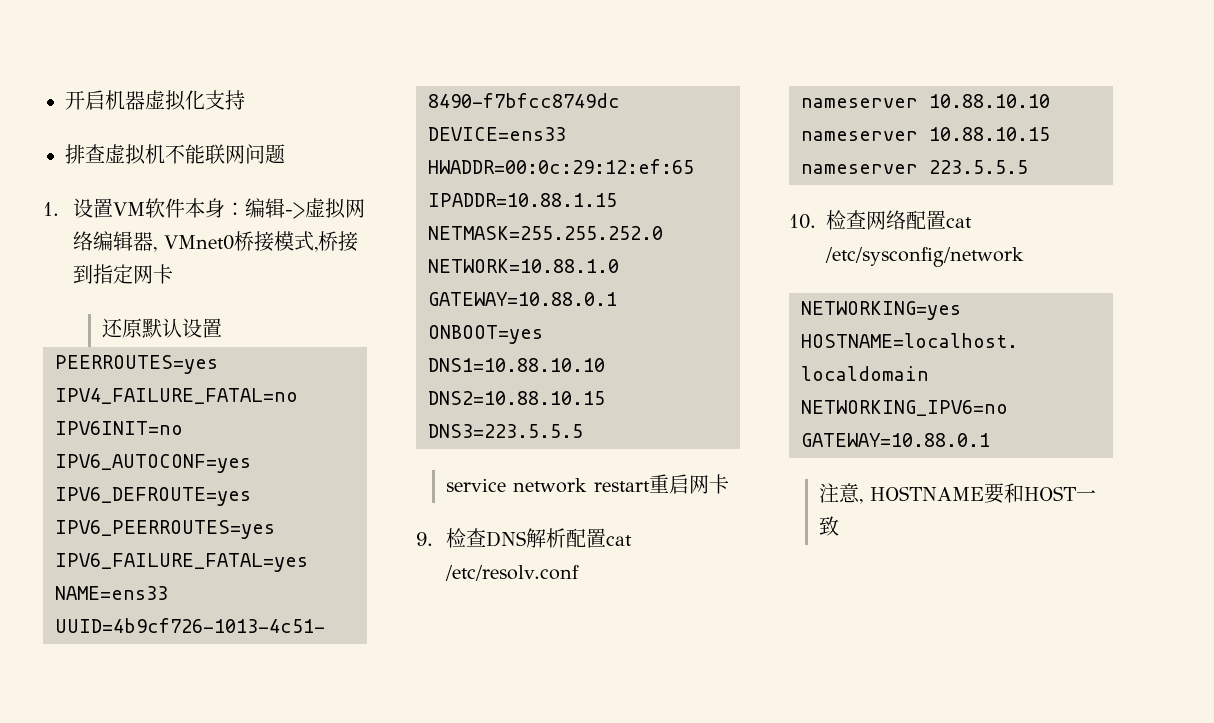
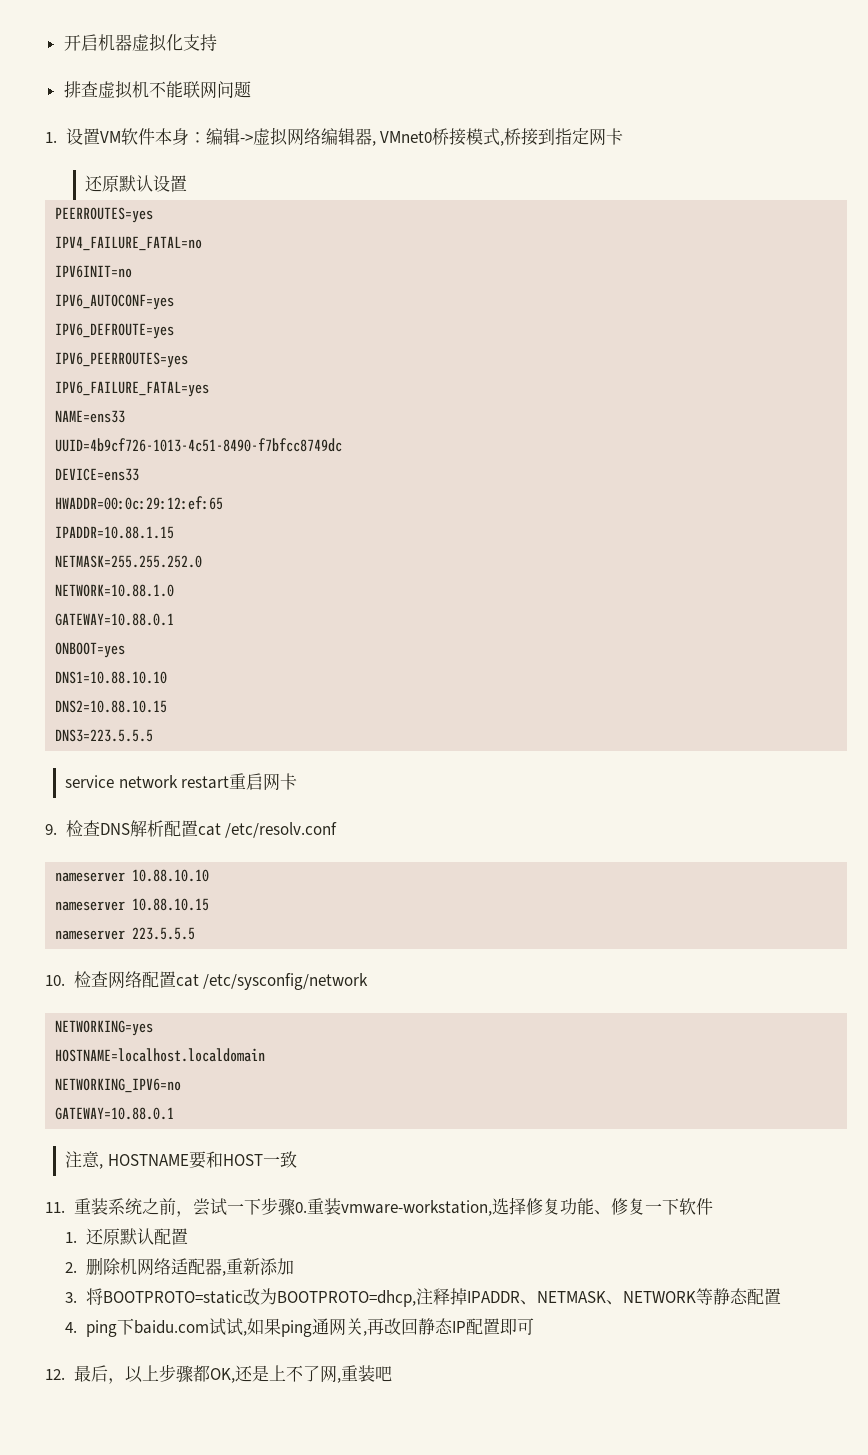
(839, 526) none -> [45,1197,713,1217] [65,1228,188,1245] [65,1257,294,1276] [65,1288,781,1307] [65,1318,534,1337] [45,1364,392,1384] // 11.重装系统之前，尝试一下步骤0.重装vmware-workstation,选择修复功能、修复一下软件 // 1.还原默认配置 // 2.删除机网络适配器,重新添加 // 3.将BOOTPROTO=static改为BOOTPROTO=dhcp,注释掉IPADDR、NETMASK、NETWORK等静态配置 // 4. ping下baidu.com试试,如果ping通网关,再改回静态IP配置即可 // 12.最后，以上步骤都OK,还是上不了网,重装吧

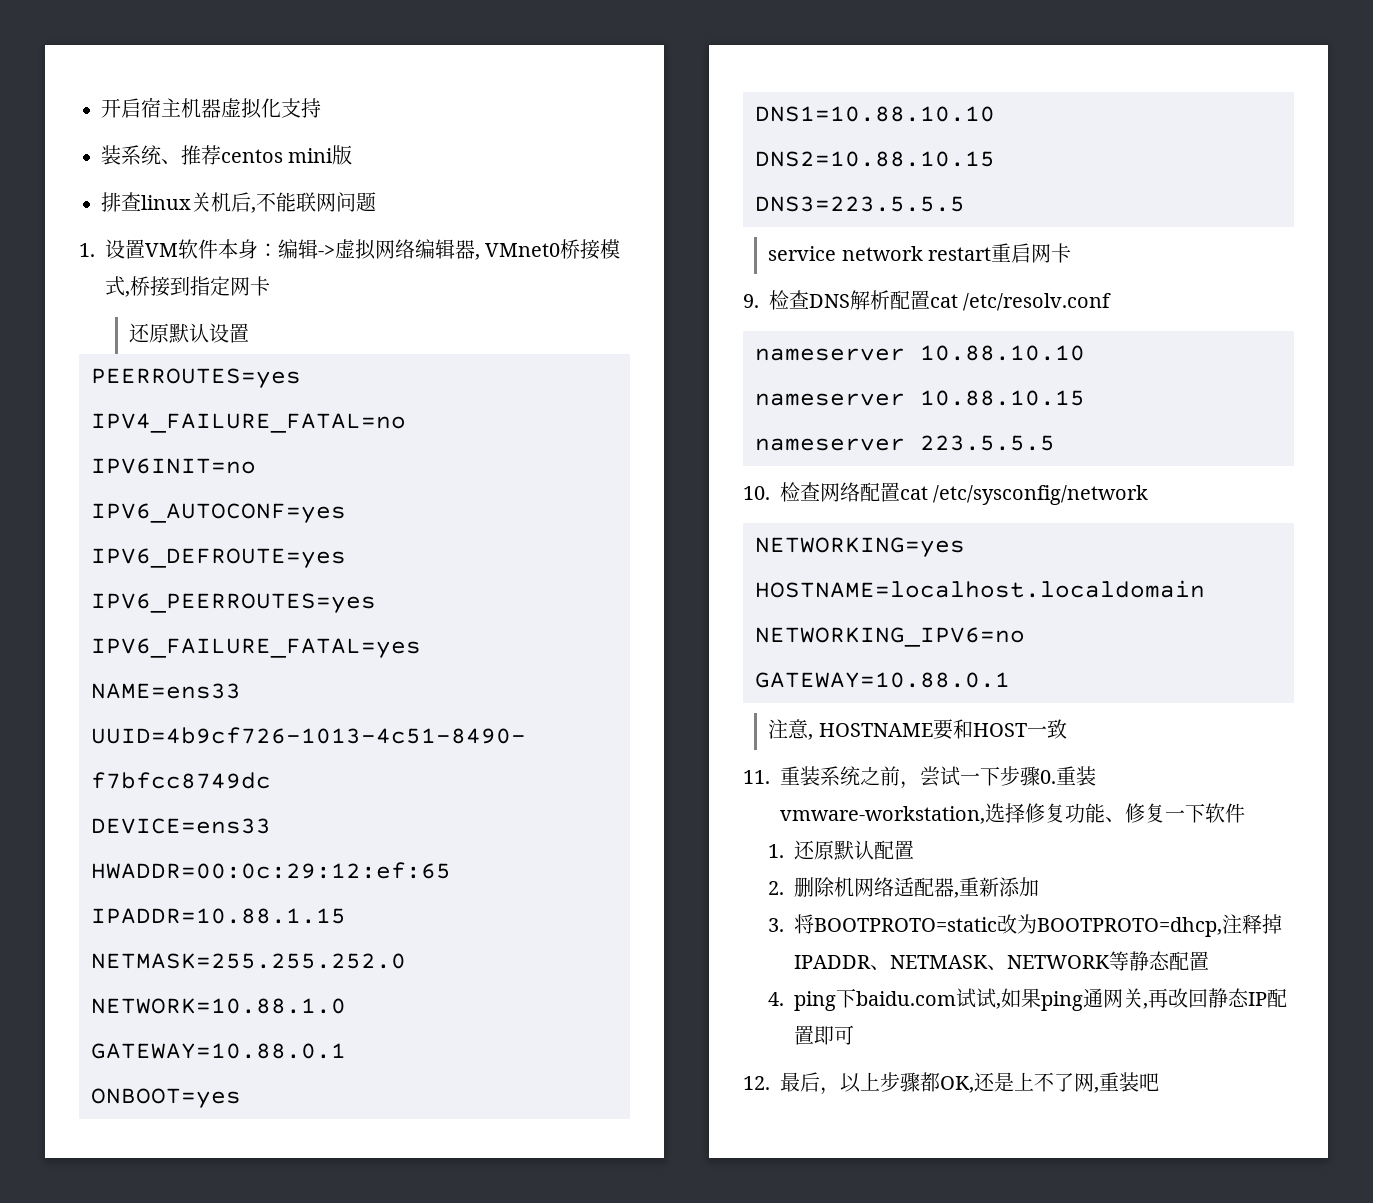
(98, 42) none -> [141,97,181,118] 宿主
[63,80,149,99] 排查虚拟机 -> [101,145,353,165] [101,192,256,213] 装系统、推荐centos mini版 // 排查linux关机后,

